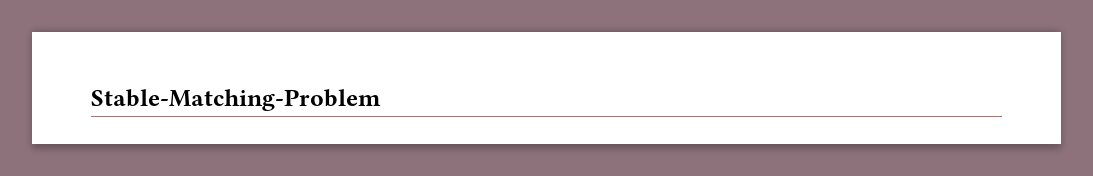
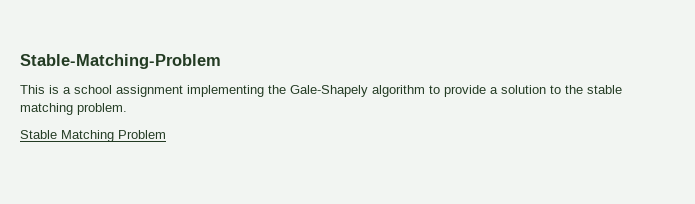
(381, 100) none -> [20,85,622,97] [20,103,127,115] [20,130,166,142] // This is a school assignment implementing the Gale-Shapely algorithm to provide a solution to the stable matching problem. // Stable Matching Problem

